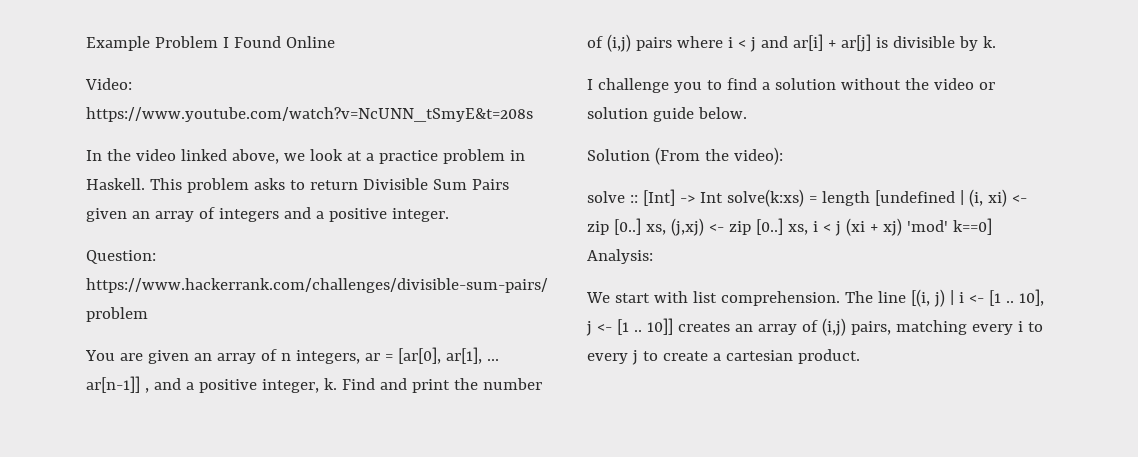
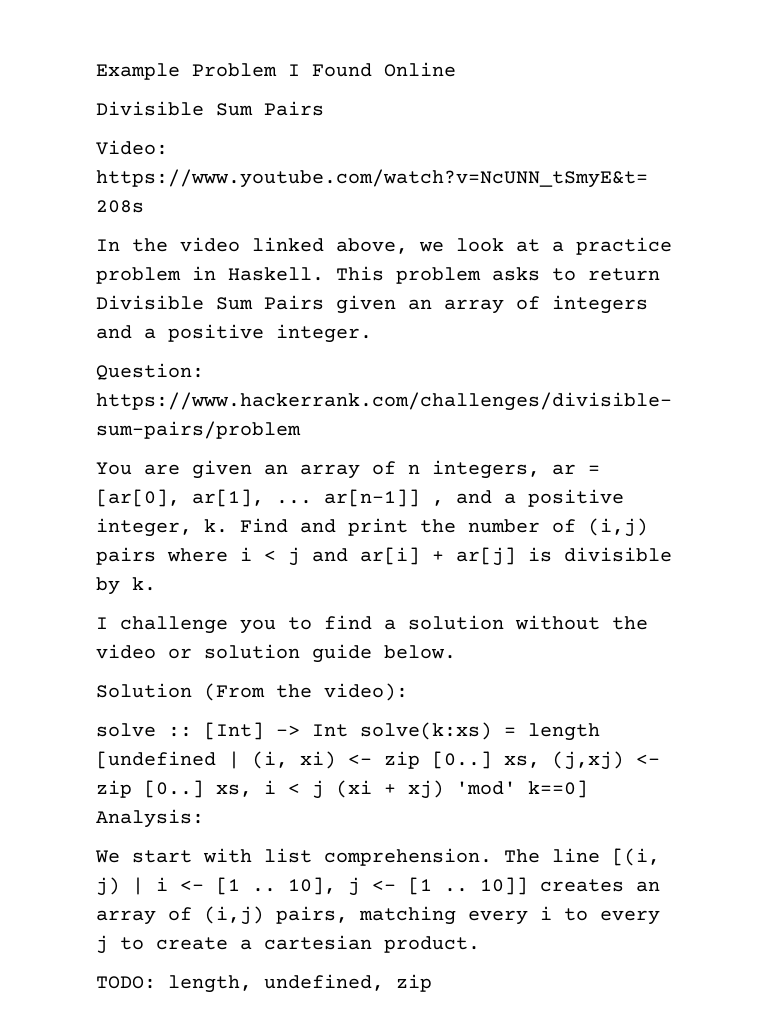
(335, 42) none -> [96,101,324,116] // Divisible Sum Pairs
(860, 356) none -> [96,974,432,993] // TODO: length, undefined, zip

